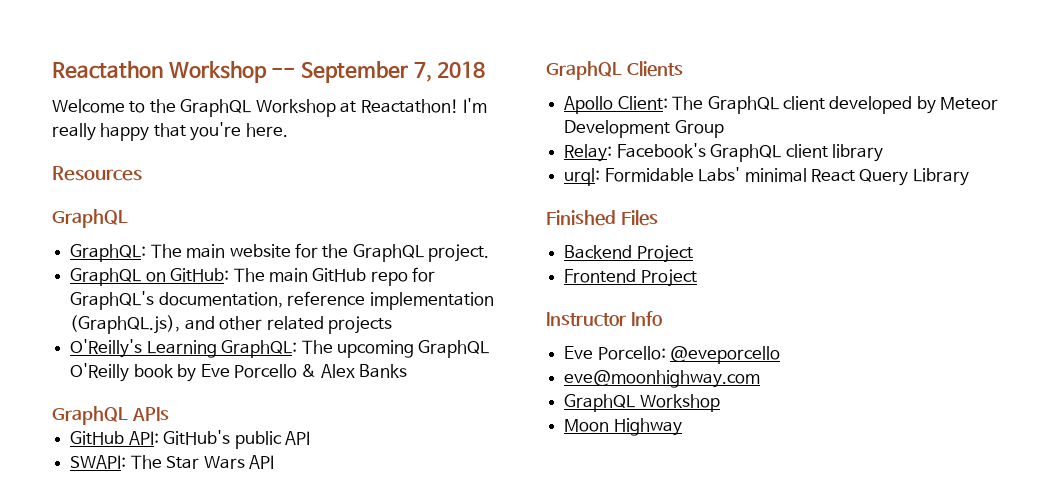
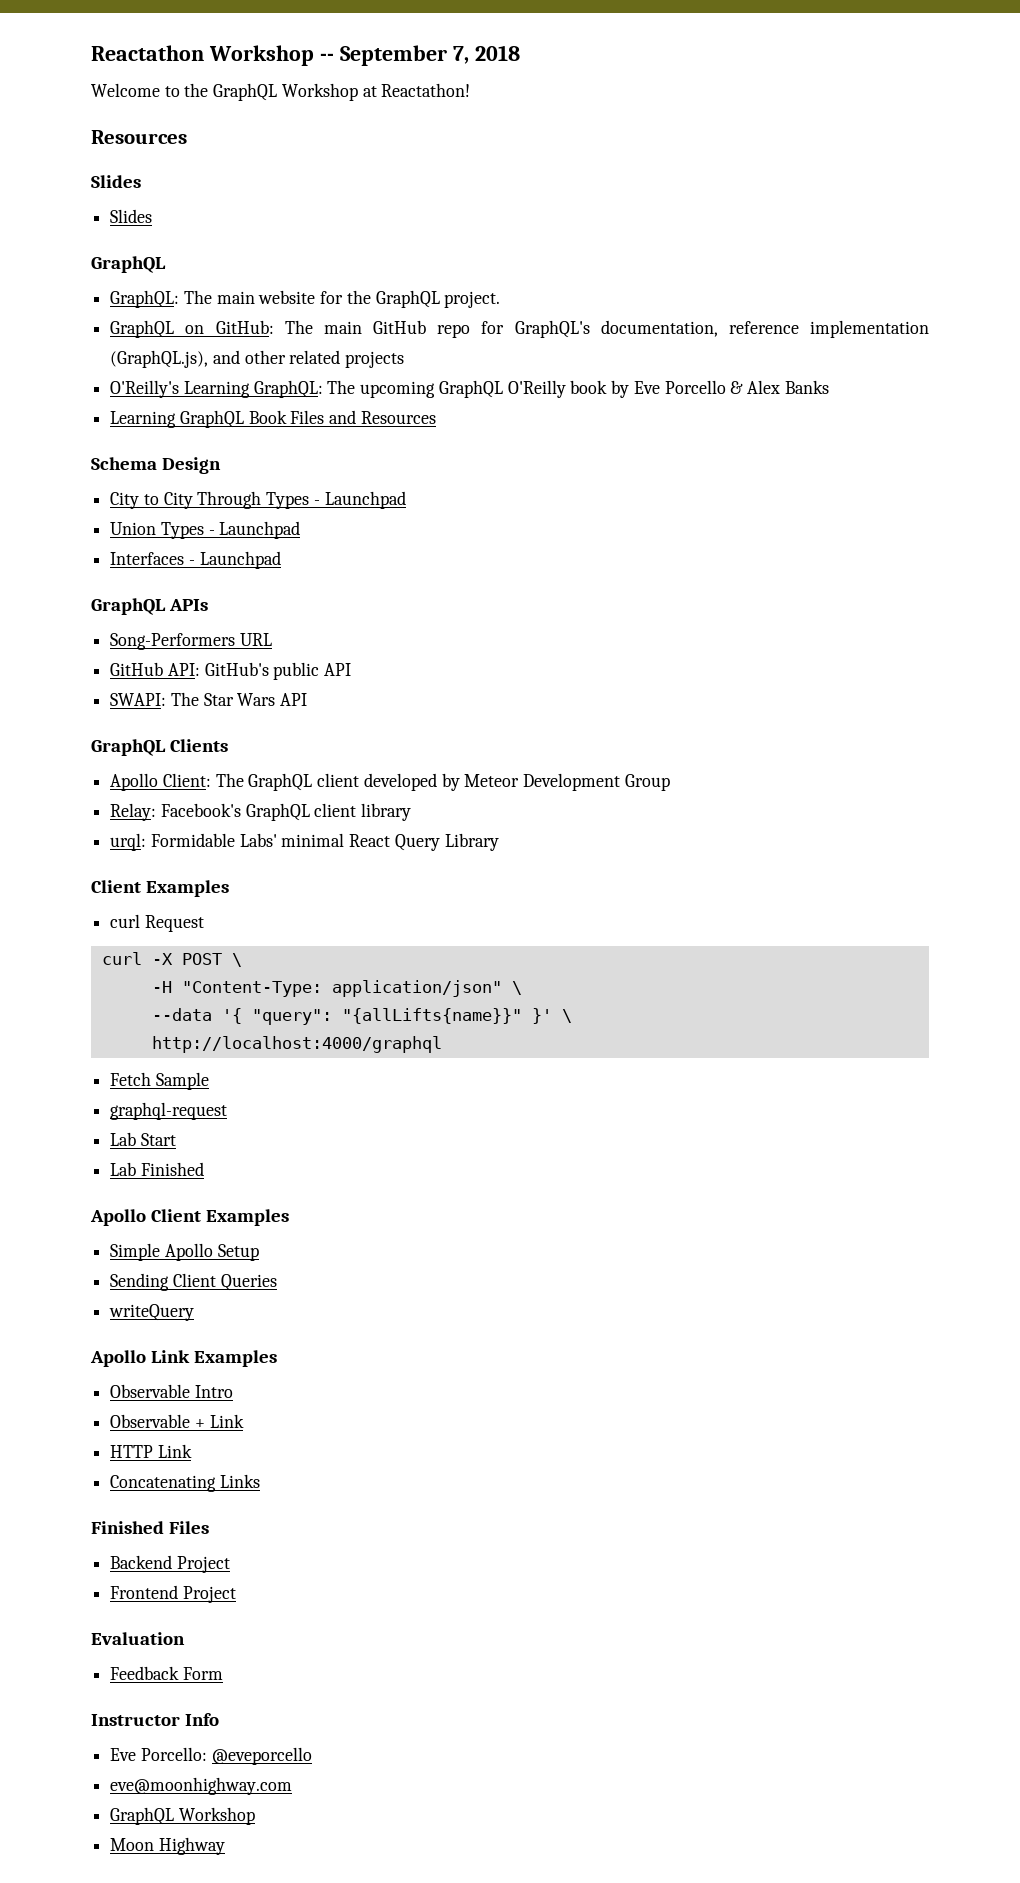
[463,98,488,113] [52,122,288,141] [52,166,142,181] I'm really happy that you're here. // Resources -> [91,130,187,144] [91,175,141,188] [110,209,153,223] // Resources // Slides // Slides
(408, 371) none -> [110,410,436,428] [91,457,222,474] [110,491,406,509] [110,521,301,539] [110,551,281,569] // Learning GraphQL Book Files and Resources // Schema Design // City to City Through Types - Launchpad // Union Types - Launchpad // Interfaces - Launchpad
(169, 414) none -> [110,633,272,650] // Song-Performers URL
(969, 177) none -> [91,880,230,897] [110,914,204,932] [101,952,242,967] [151,980,522,997] [151,1008,572,1025] [151,1036,442,1053] [110,1072,209,1090] [110,1102,228,1120] [110,1132,176,1146] [110,1162,204,1176] [90,1209,290,1226] [110,1243,259,1261] [110,1273,277,1291] [109,1304,195,1321] [90,1350,278,1367] [110,1384,233,1398] [110,1414,244,1428] [110,1444,192,1458] [110,1474,260,1492] // Client Examples // curl Request // curl -X POST \ // -H "Content-Type: application/json" \ // --data '{ "query": "{allLifts{name}}" }' \ // http://localhost:4000/graphql // Fetch Sample // graphql-request // Lab Start // Lab Finished // Apollo Client Examples // Simple Apollo Setup // Sending Client Queries // writeQuery // Apollo Link Examples // Observable Intro // Observable + Link // HTTP Link // Concatenating Links
(697, 278) none -> [91,1632,185,1645] [110,1666,223,1680] // Evaluation // Feedback Form

